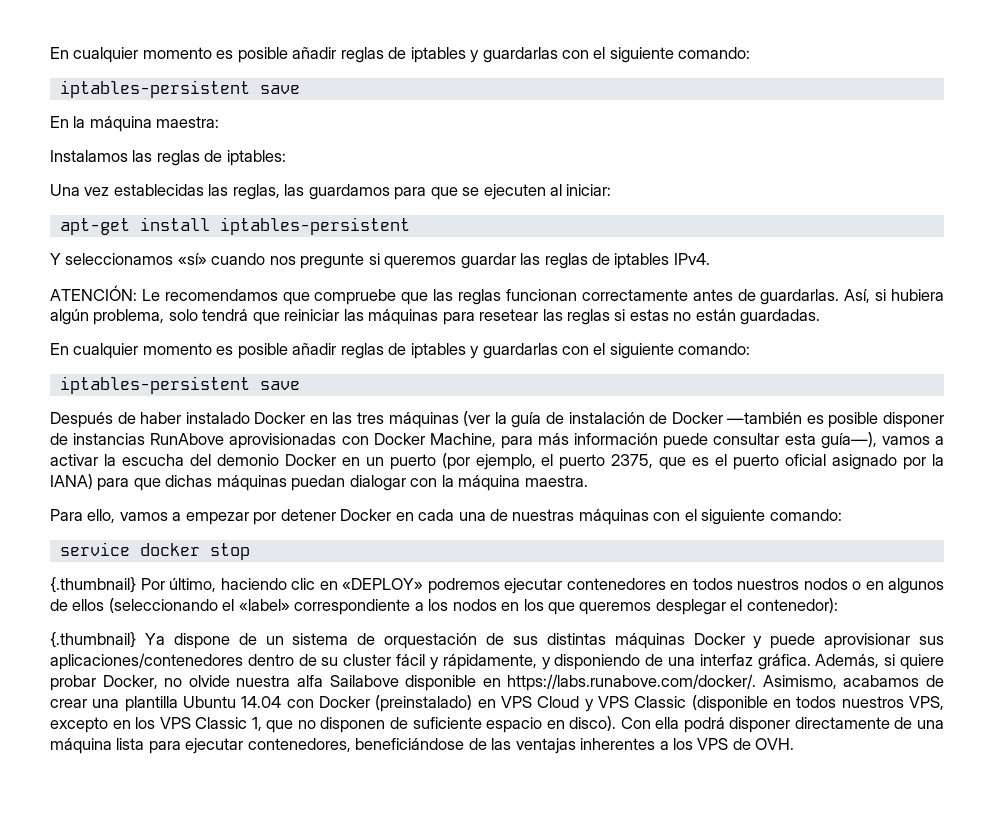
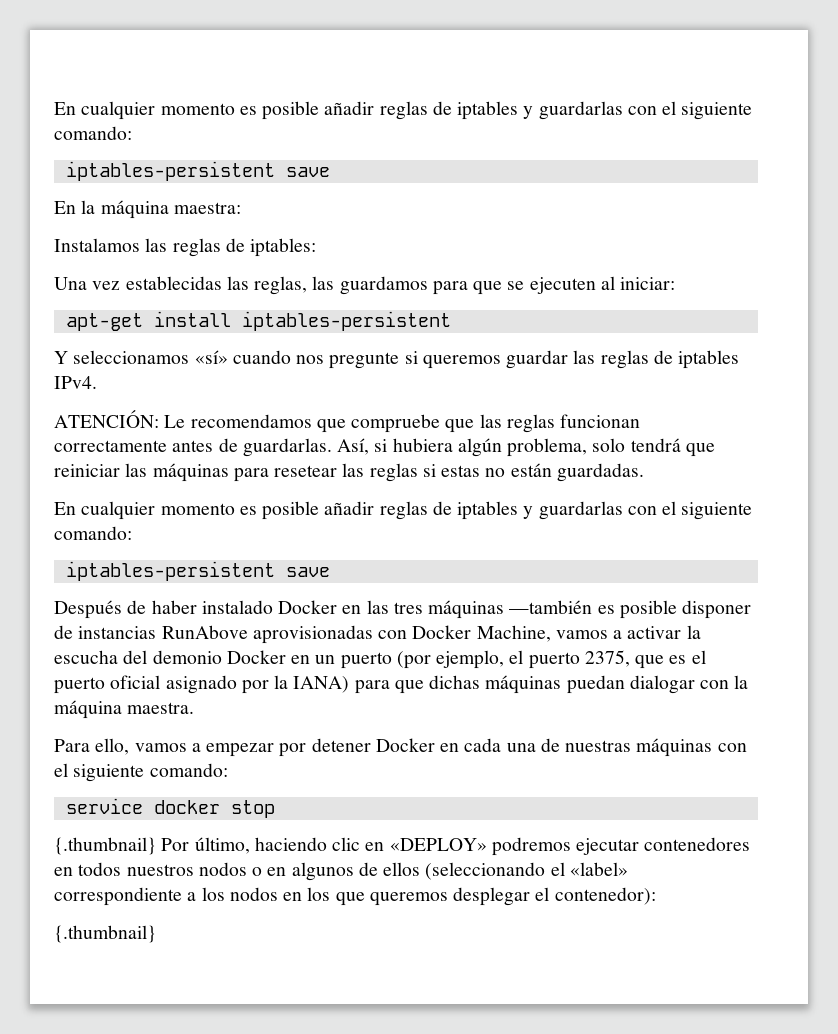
[463,411,723,428] (ver la guía de instalación de Docker -> (505, 609) none
[500,432,877,449] para más información puede consultar esta guía—), -> (551, 633) none
[144,633,944,649] [50,653,944,670] [50,674,945,691] [50,695,945,712] [50,716,944,733] [50,738,795,754] Ya dispone de un sistema de orquestación de sus distintas máquinas Docker y puede aprovisionar sus aplicaciones/contenedores dentro de su cluster fácil y rápidamente, y disponiendo de una interfaz gráfica. Además, si quiere probar Docker, no olvide nuestra alfa Sailabove disponible en https://labs.runabove.com/docker/. Asimismo, acabamos de crear una plantilla Ubuntu 14.04 con Docker (preinstalado) en VPS Cloud y VPS Classic (disponible en todos nuestros VPS, excepto en los VPS Classic 1, que no disponen de suficiente espacio en disco). Con ella podrá disponer directamente de una máquina lista para ejecutar contenedores, beneficiándose de las ventajas inherentes a los VPS de OVH. -> (156, 934) none

